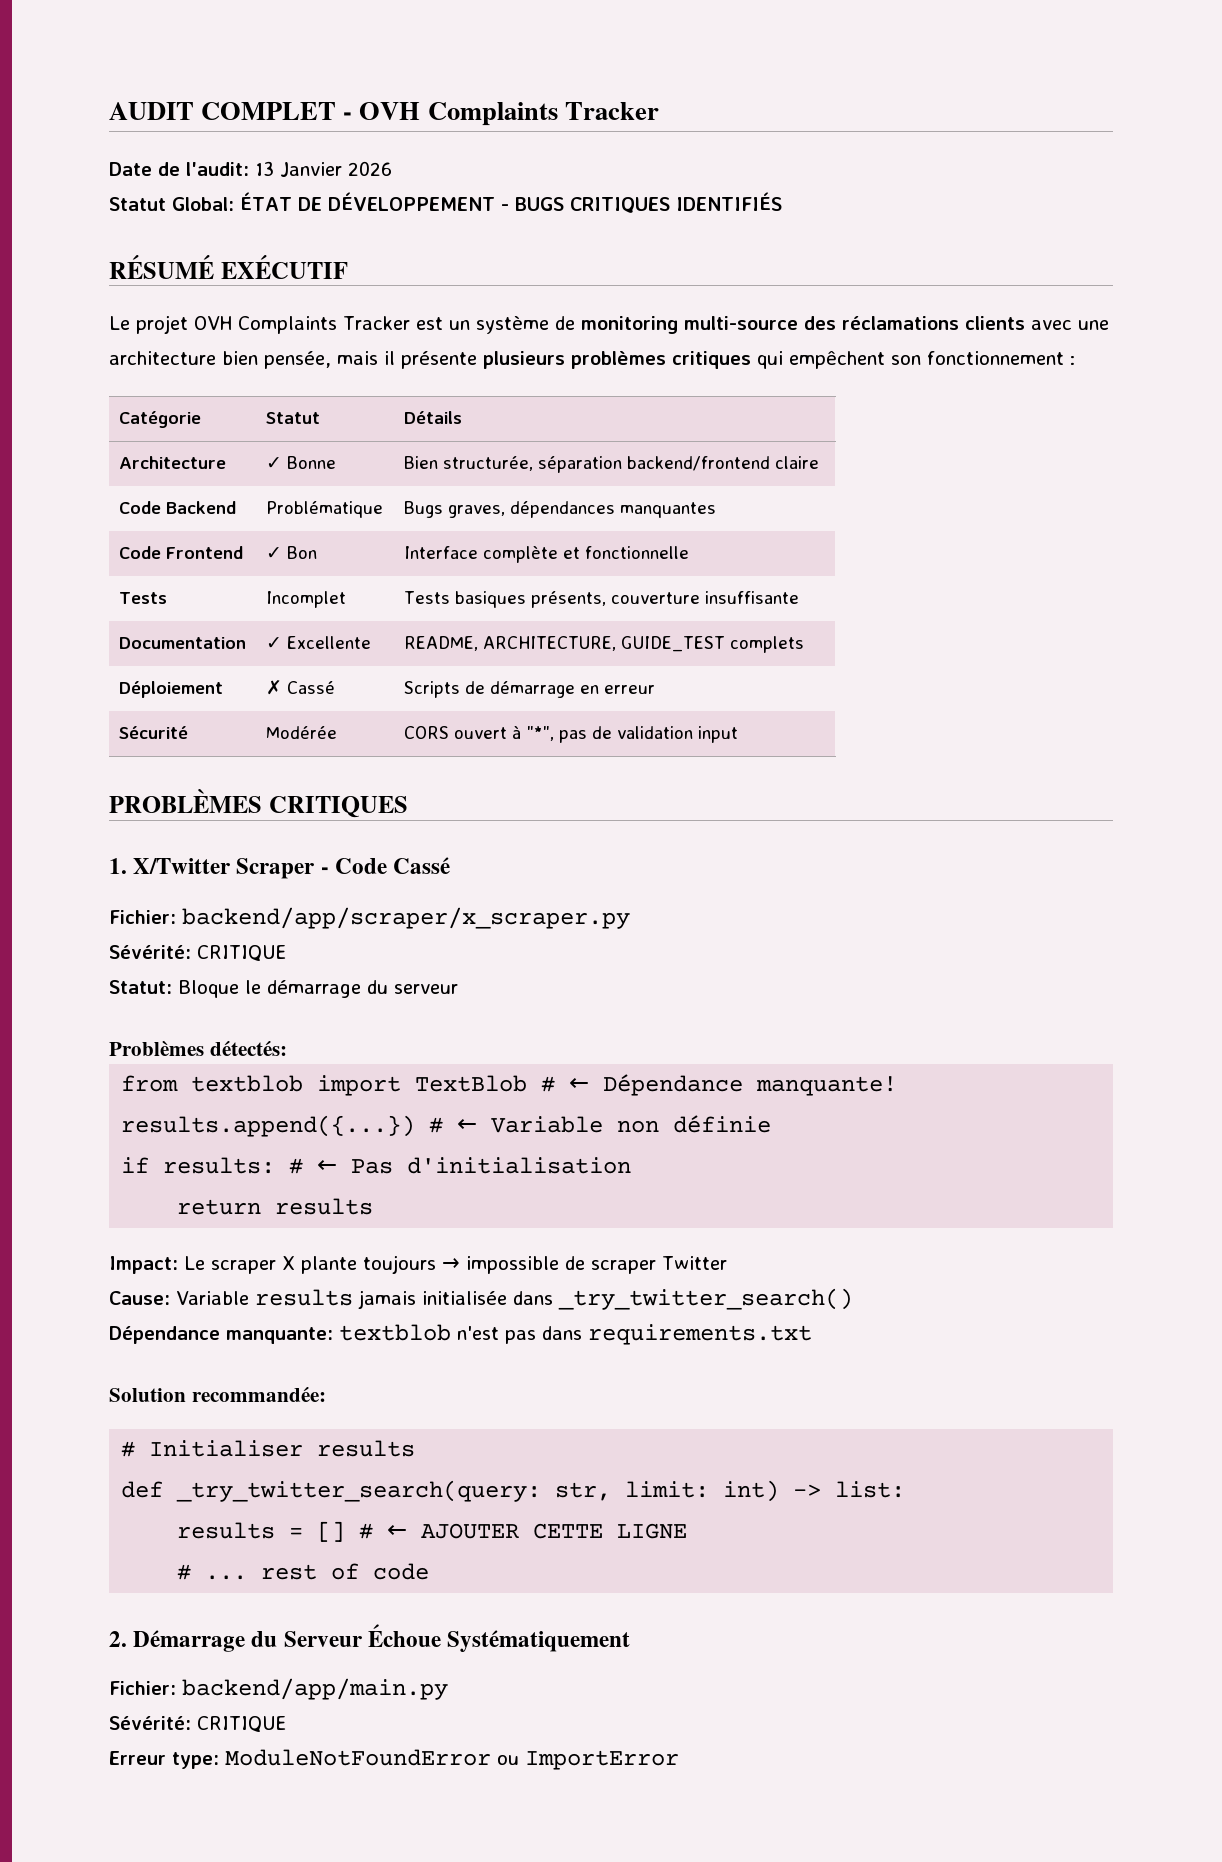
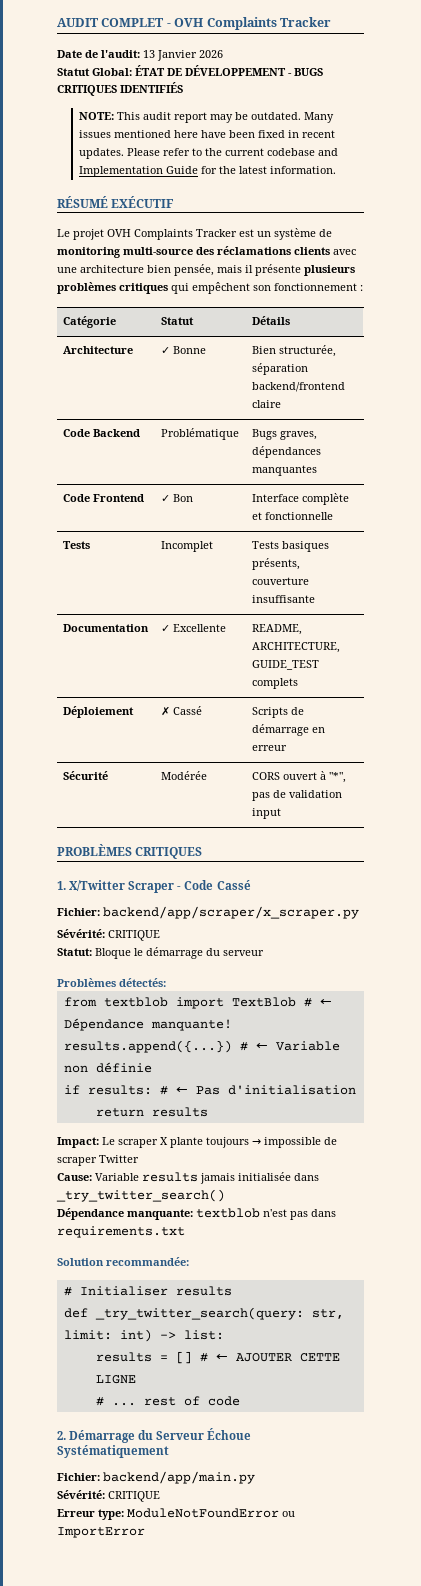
(782, 201) none -> [78,112,334,123] [78,130,335,138] [78,148,338,159] [78,166,336,177] // NOTE: This audit report may be outdated. Many issues mentioned here have been fixed in recent updates. Please refer to the current codebase and Implementation Guide for the latest information.

